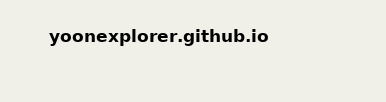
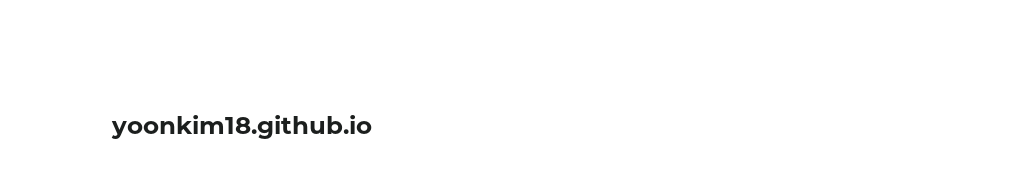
[49,29,269,46] yoonexplorer.github.io -> [111,115,372,139] yoonkim18.github.io

